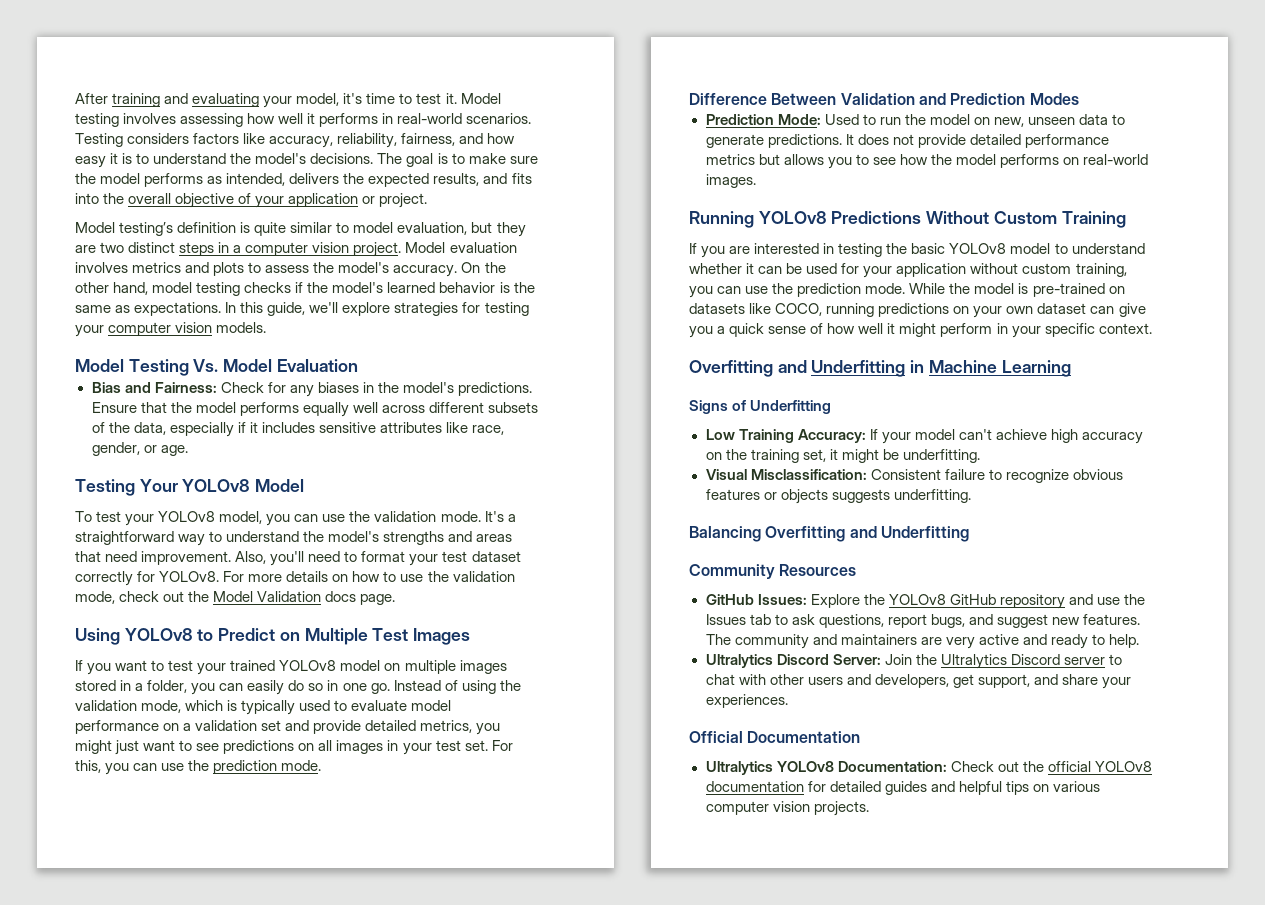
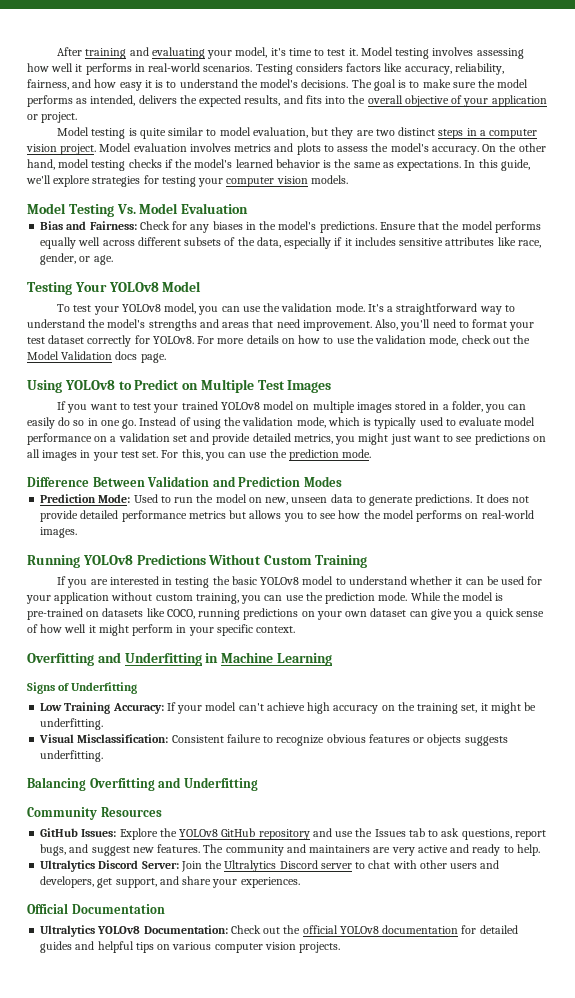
[119,222,237,236] testing’s definition -> [91,128,126,139] testing

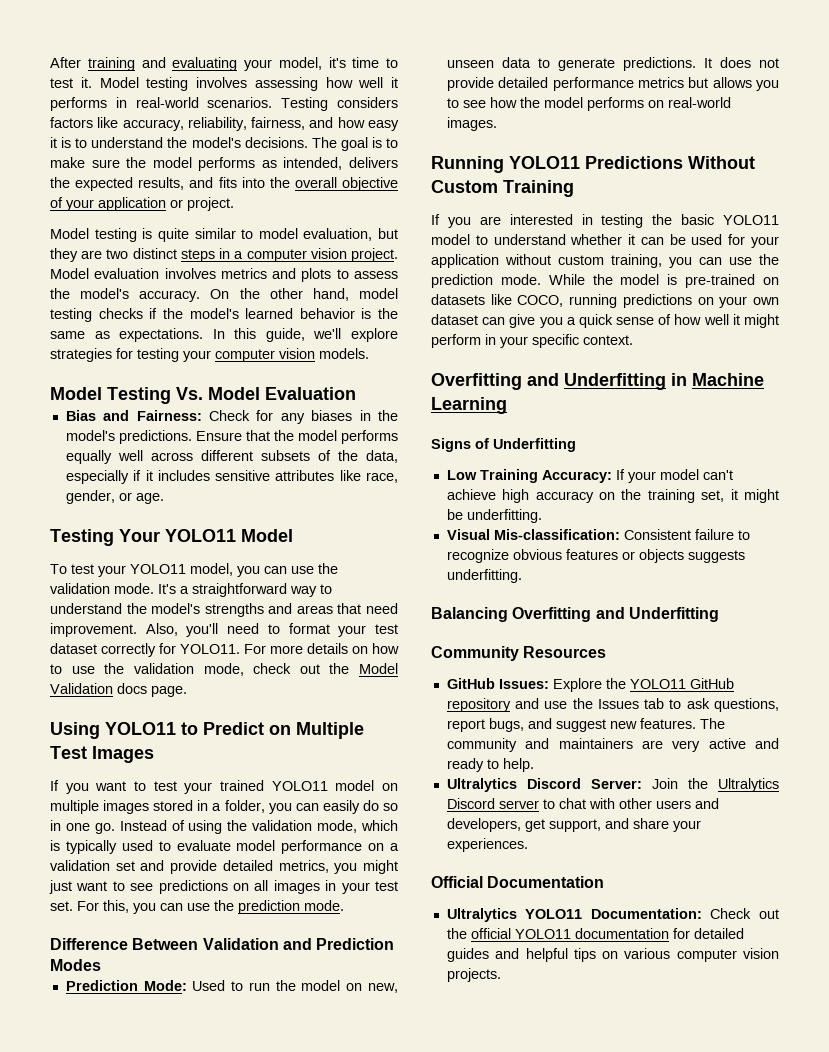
[108,282,159,292] YOLOv8 -> [165,529,236,542] YOLO11
[121,304,161,312] YOLOv8 -> [130,564,186,574] YOLO11
[152,336,194,344] YOLOv8. -> [180,644,240,654] YOLO11.
[64,380,115,390] YOLOv8 -> [105,722,176,735] YOLO11
[220,402,260,410] YOLOv8 -> [271,781,328,791] YOLO11
[82,555,133,565] YOLOv8 -> [509,156,580,169] YOLO11
[260,577,300,585] YOLOv8 -> [723,215,779,225] YOLO11
[77,734,169,743] Misclassification: -> [493,529,620,540] Mis-classification:
[179,829,219,837] YOLOv8 -> [629,679,686,689] YOLO11
[97,926,141,934] YOLOv8 -> [525,909,583,919] YOLO11
[339,926,379,934] YOLOv8 -> [514,929,571,939] YOLO11

